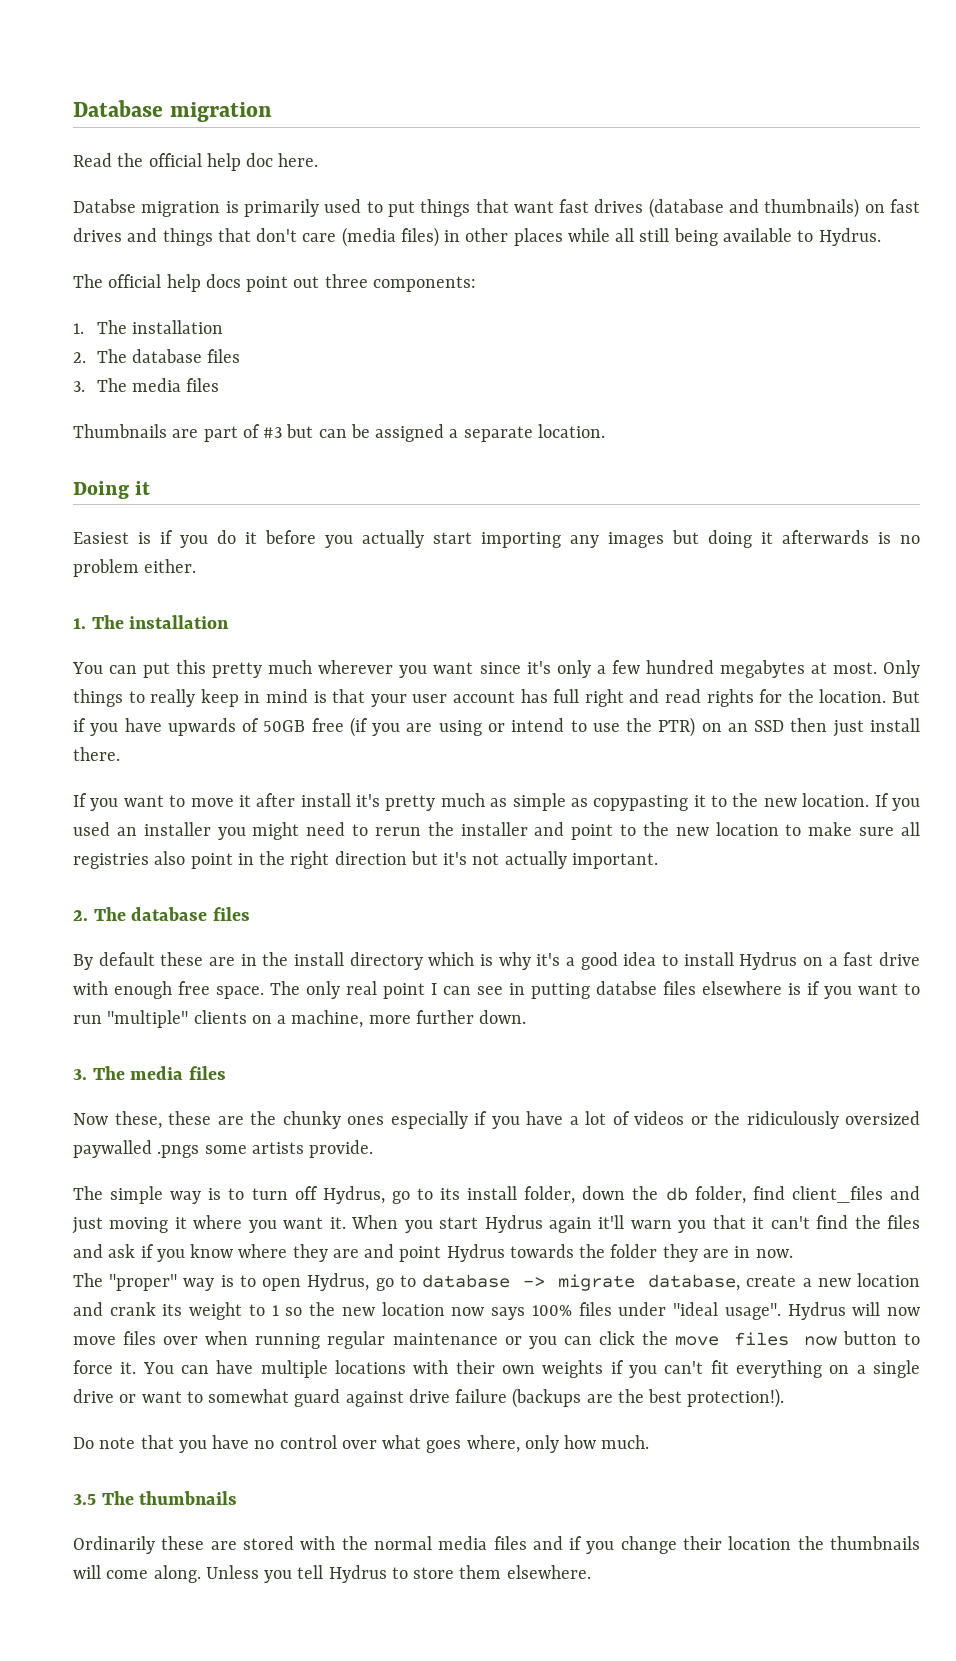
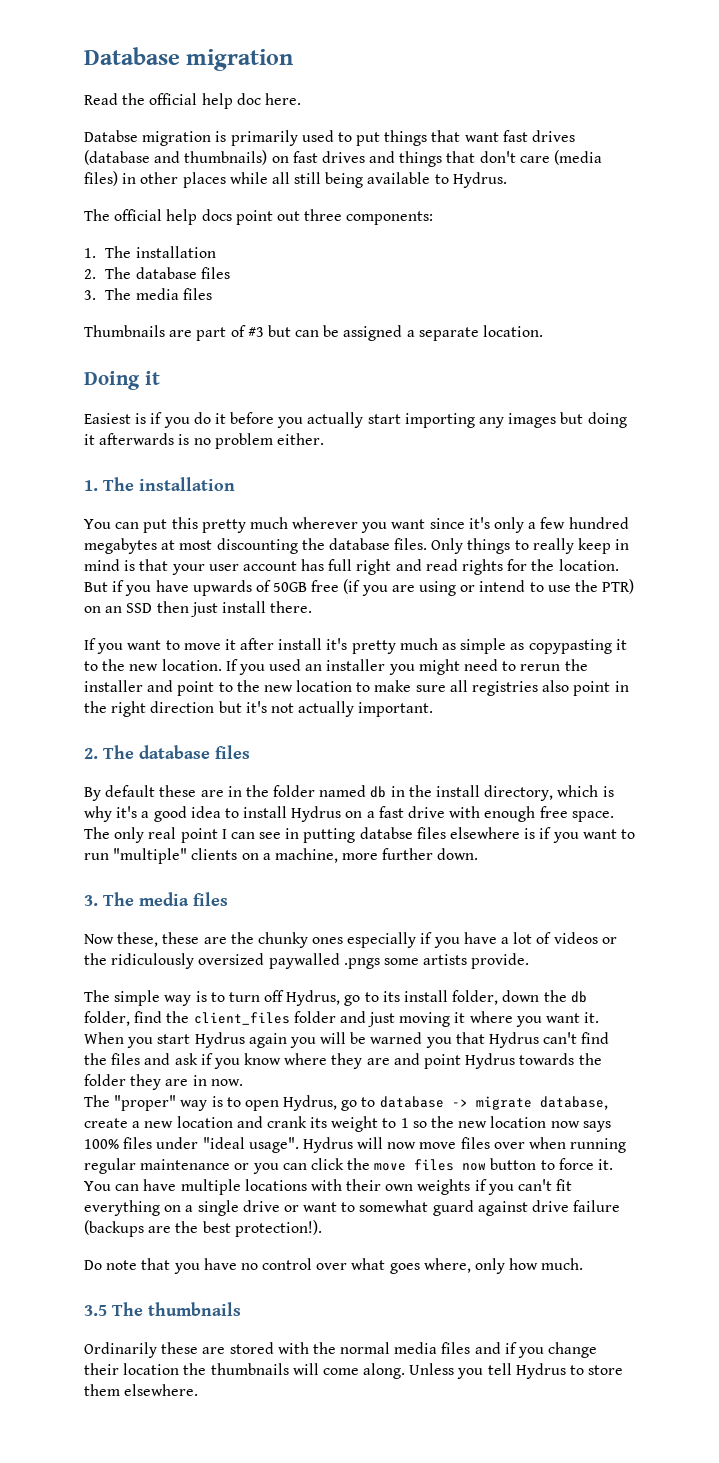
[832,662,877,674] most. -> [179,538,428,554] most discounting the database files.
[293,952,423,970] install directory -> [273,785,554,801] folder named db in the install directory,
[791,1186,883,1203] client_files -> [166,1011,336,1025] the client_files folder
[598,1215,672,1229] it'll warn -> [289,1032,423,1048] you will be warned
[752,1217,765,1229] it -> [489,1032,540,1048] Hydrus

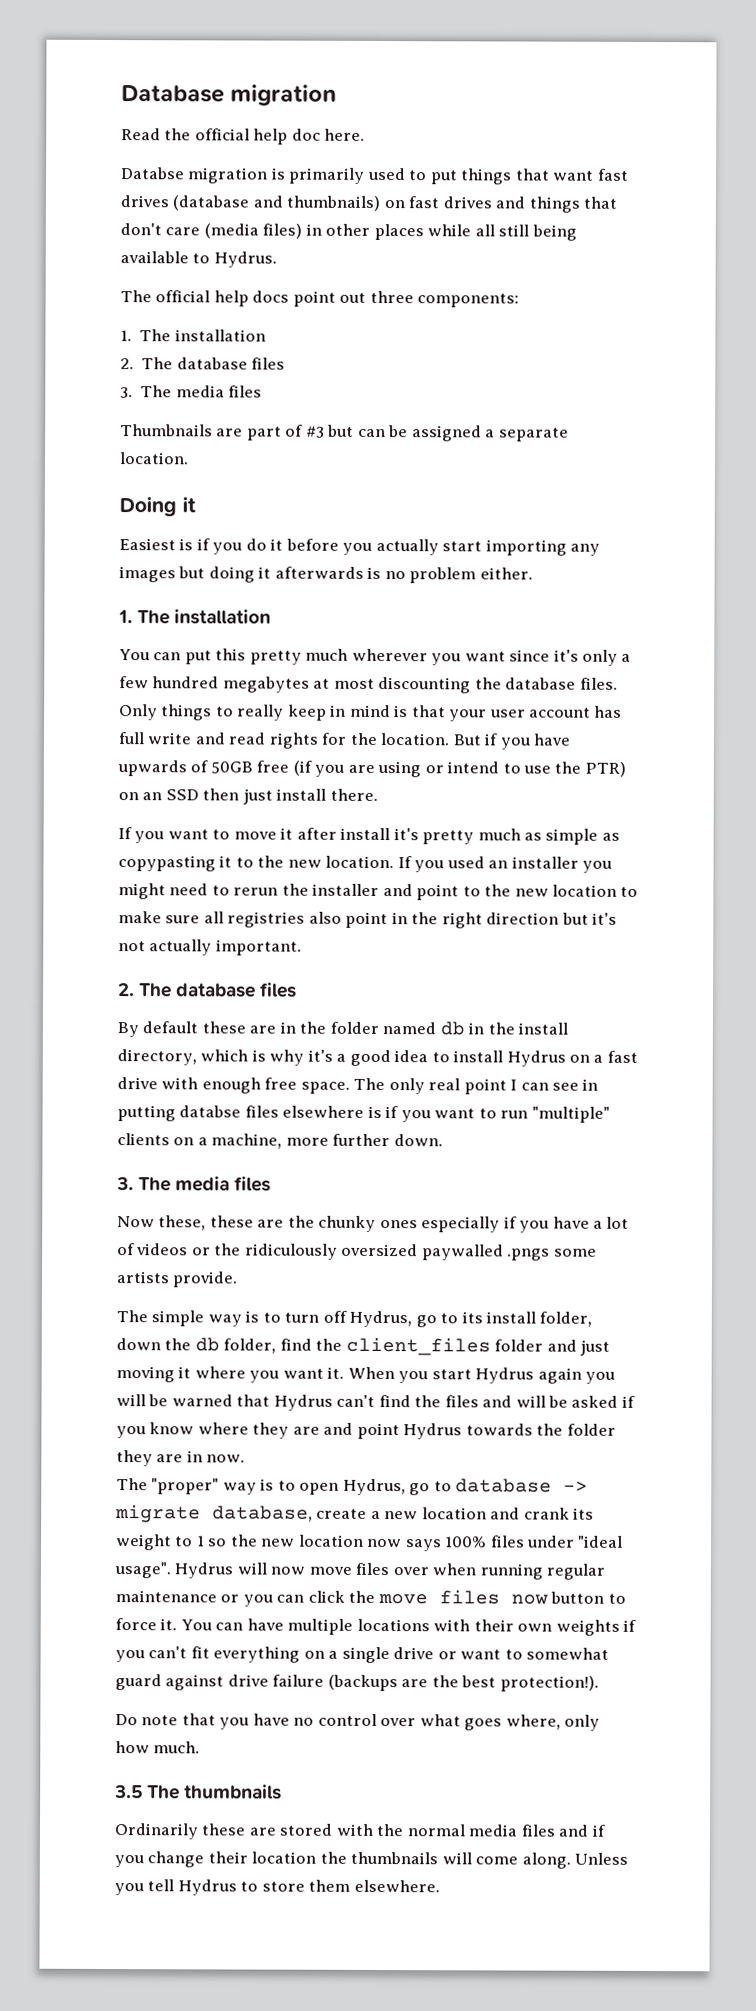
[356,559,392,575] right -> [147,732,193,745] write
[425,1037,452,1048] you -> (233, 1400) none
[174,1053,198,1065] ask -> [515,1395,619,1408] will be asked

